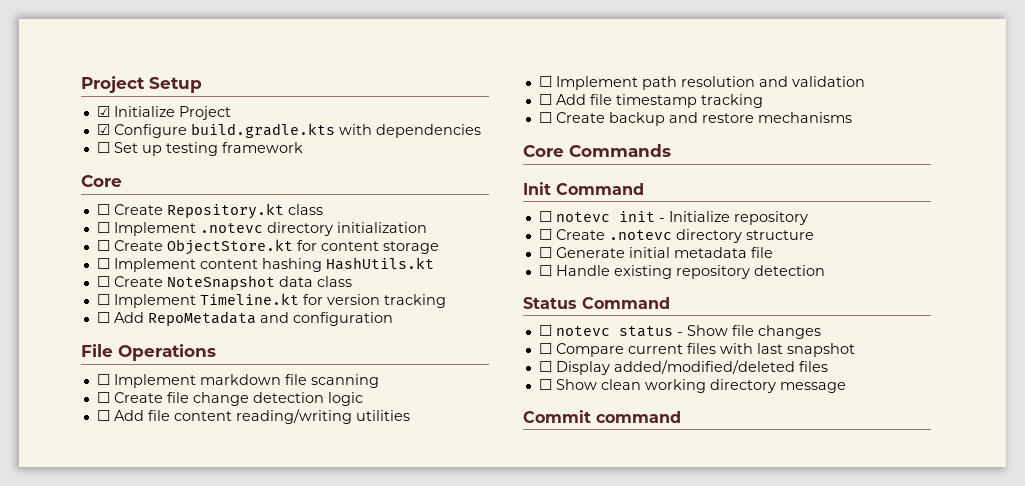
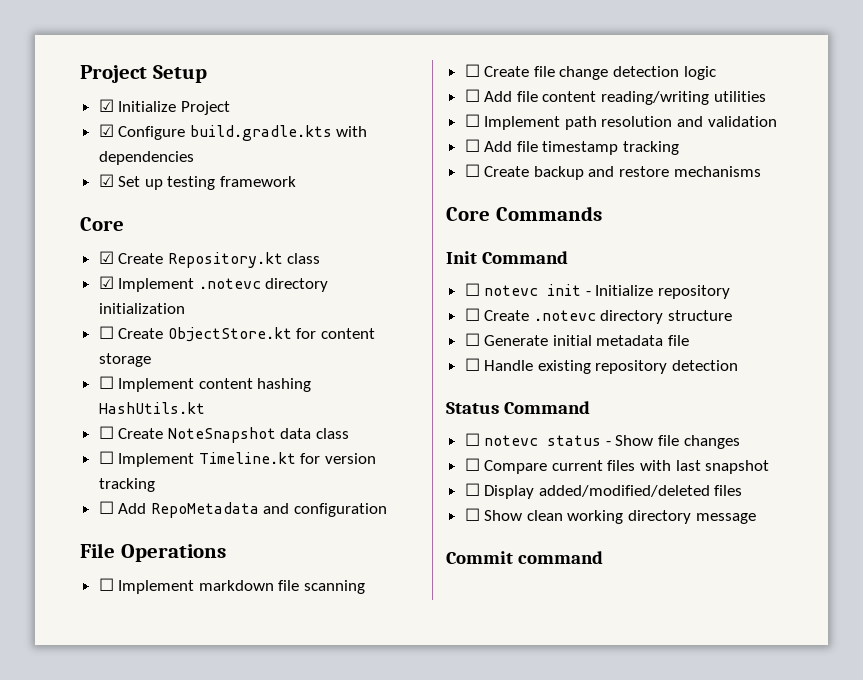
[96,142,110,153] ☐ -> [98,174,114,187] ☑
[96,204,110,215] ☐ -> [98,251,114,264] ☑
[96,222,110,233] ☐ -> [98,276,114,289] ☑

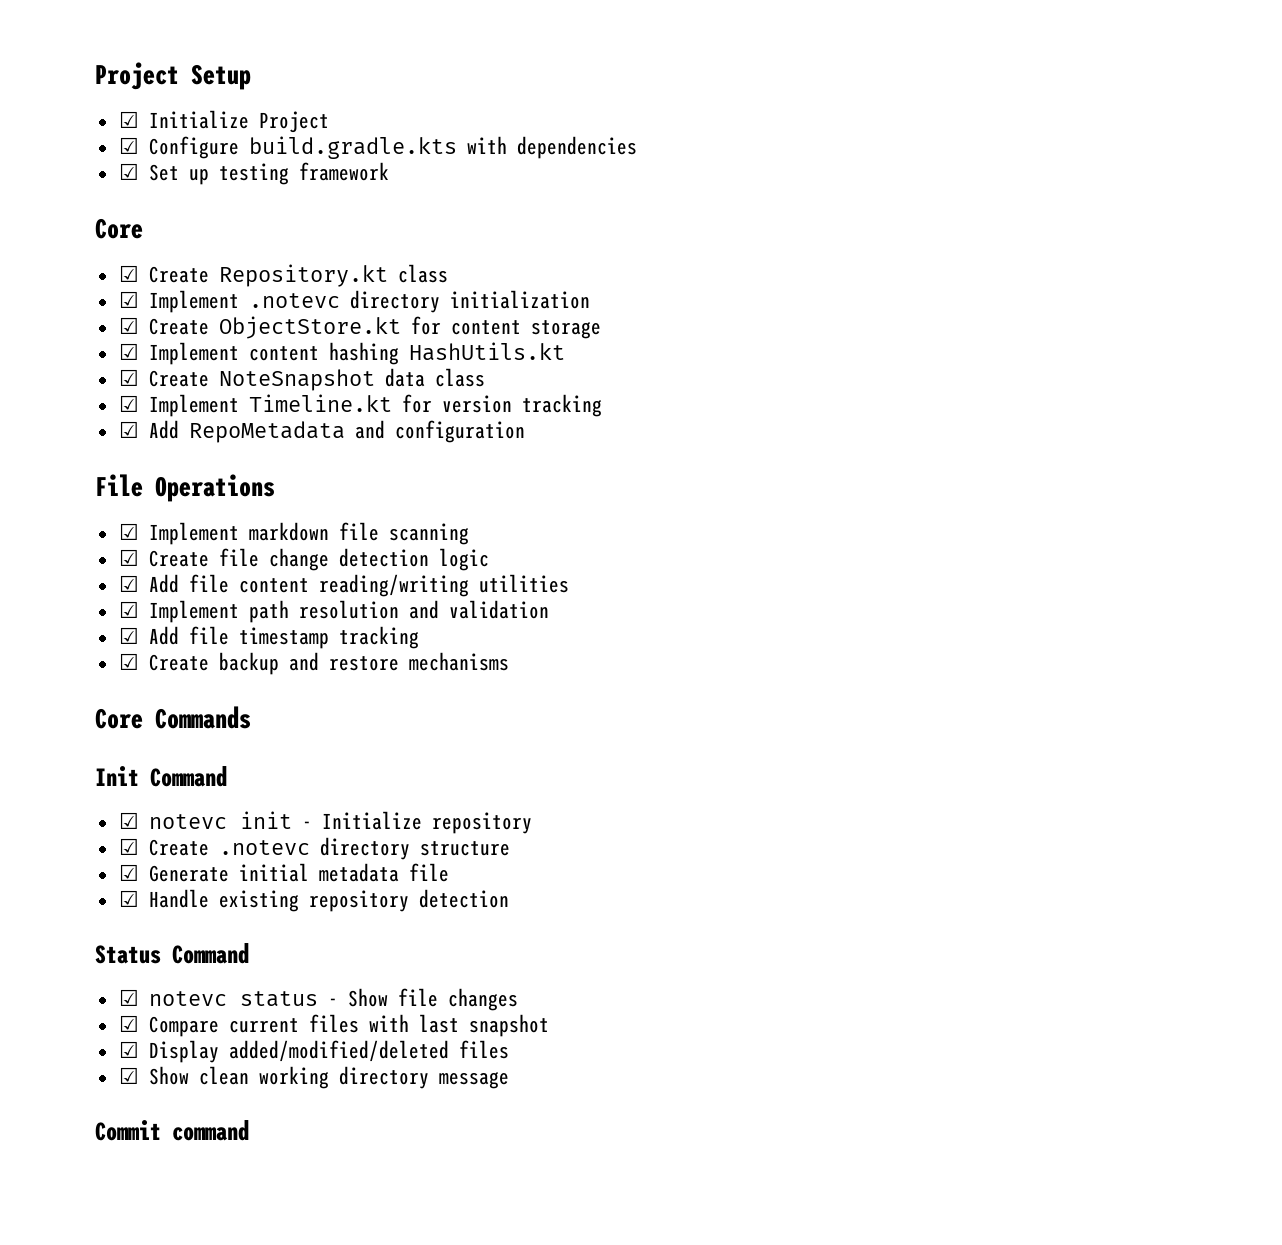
[98,326,114,339] ☐ -> [118,317,139,334] ☑
[98,376,114,389] ☐ -> [118,343,139,360] ☑
[98,426,114,439] ☐ -> [118,369,139,386] ☑
[98,451,114,464] ☐ -> [118,395,139,412] ☑
[98,501,114,514] ☐ -> [118,421,139,438] ☑
[98,578,114,591] ☐ -> [118,523,139,540] ☑
[464,64,480,77] ☐ -> [118,549,139,566] ☑
[464,89,480,102] ☐ -> [118,575,139,592] ☑
[464,114,480,127] ☐ -> [118,601,139,618] ☑
[464,139,480,152] ☐ -> [118,627,139,644] ☑
[464,164,480,177] ☐ -> [118,653,139,670] ☑
[464,283,480,296] ☐ -> [118,812,139,829] ☑
[464,308,480,321] ☐ -> [118,838,139,855] ☑
[464,333,480,346] ☐ -> [118,864,139,881] ☑
[464,358,480,371] ☐ -> [118,890,139,907] ☑
[464,433,480,446] ☐ -> [118,989,139,1006] ☑
[464,458,480,471] ☐ -> [118,1015,139,1032] ☑
[464,483,480,496] ☐ -> [118,1041,139,1058] ☑
[464,508,480,521] ☐ -> [118,1067,139,1084] ☑

